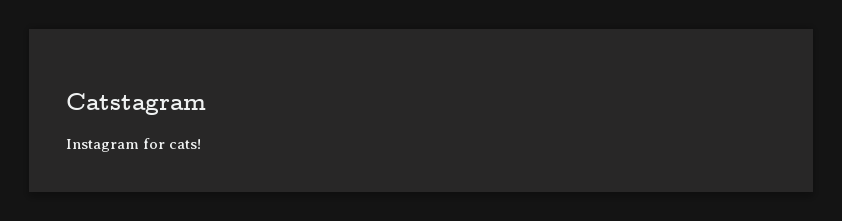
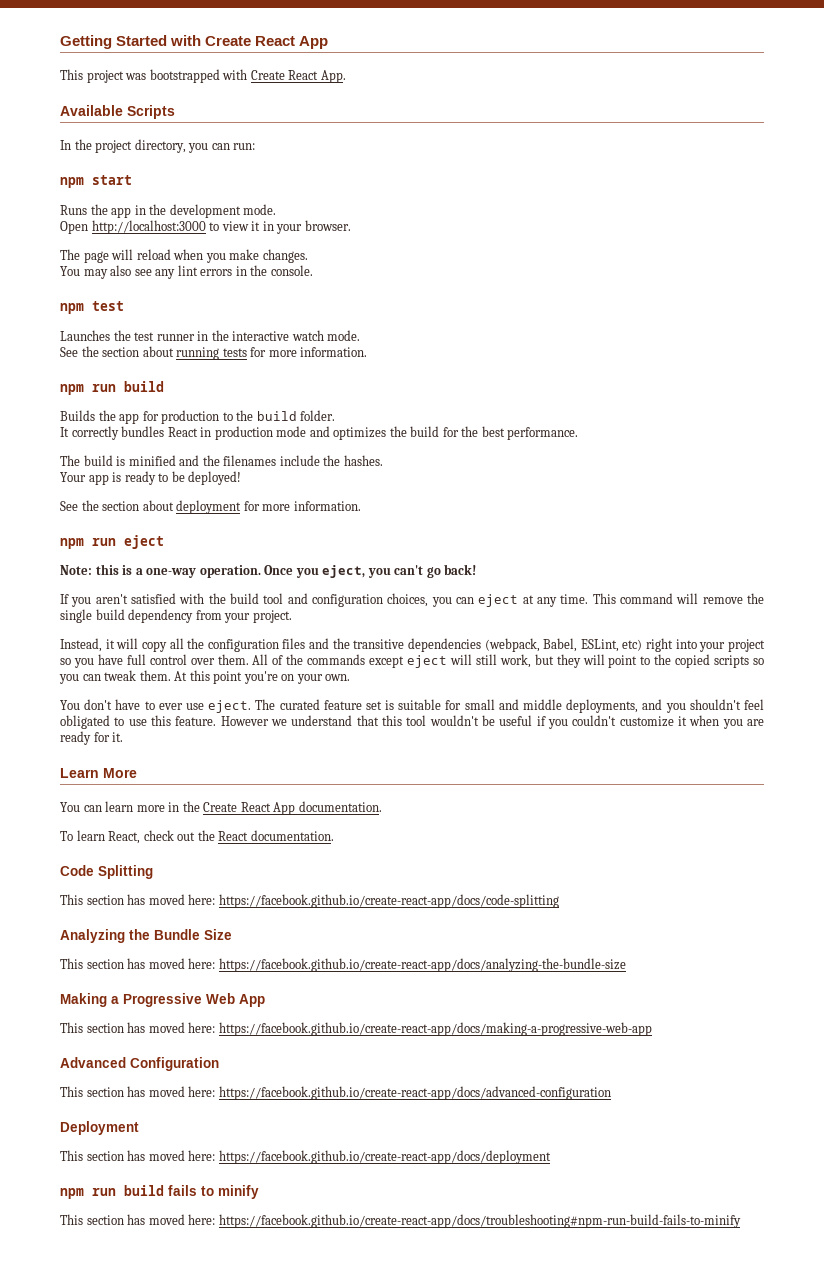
[66,93,206,115] [66,138,202,152] Catstagram // Instagram for cats! -> [60,35,329,49] [60,69,346,83] [60,105,175,119] [60,139,256,153] [60,175,132,188] [60,204,277,218] [60,220,351,234] [60,249,308,263] [60,265,313,279] [60,301,124,314] [60,330,361,341] [60,346,368,360] [60,381,164,395] [60,410,336,424] [60,426,579,440] [60,455,383,466] [60,471,242,485] [60,500,361,514] [60,535,164,549] [60,564,477,578] [60,593,765,607] [60,609,292,623] [60,638,766,652] [60,654,764,668] [59,670,351,684] [60,699,764,713] [60,715,765,729] [60,731,124,745] [60,768,137,778] [60,801,382,815] [60,830,334,844] [60,865,153,879] [60,894,559,908] [60,929,232,943] [60,958,626,972] [60,993,265,1007] [60,1022,652,1036] [60,1057,219,1071] [60,1086,611,1100] [60,1121,139,1135] [60,1150,551,1164] [60,1185,259,1199] [60,1214,741,1228] Getting Started with Create React App // This project was bootstrapped with Create React App. // Available Scripts // In the project directory, you can run: // npm start // Runs the app in the development mode. // Open http://localhost:3000 to view it in your browser. // The page will reload when you make changes. // You may also see any lint errors in the console. // npm test // Launches the test runner in the interactive watch mode. // See the section about running tests for more information. // npm run build // Builds the app for production to the build folder. // It correctly bundles React in production mode and optimizes the build for the best performance. // The build is minified and the filenames include the hashes. // Your app is ready to be deployed! // See the section about deployment for more information. // npm run eject // Note: this is a one-way operation. Once you eject, you can't go back! // If you aren't satisfied with the build tool and configuration choices, you can eject at any time. This command will remove the single build dependency from your project. // Instead, it will copy all the configuration files and the transitive dependencies (webpack, Babel, ESLint, etc) right into your project so you have full control over them. All of the commands except eject will still work, but they will point to the copied scripts so you can tweak them. At this point you're on your own. // You don't have to ever use eject. The curated feature set is suitable for small and middle deployments, and you shouldn't feel obligated to use this feature. However we understand that this tool wouldn't be useful if you couldn't customize it when you are ready for it. // Learn More // You can learn more in the Create React App documentation. // To learn React, check out the React documentation. // Code Splitting // This section has moved here: https://facebook.github.io/create-react-app/docs/code-splitting // Analyzing the Bundle Size // This section has moved here: https://facebook.github.io/create-react-app/docs/analyzing-the-bundle-size // Making a Progressive Web App // This section has moved here: https://facebook.github.io/create-react-app/docs/making-a-progressive-web-app // Advanced Configuration // This section has moved here: https://facebook.github.io/create-react-app/docs/advanced-configuration // Deployment // This section has moved here: https://facebook.github.io/create-react-app/docs/deployment // npm run build fails to minify // This section has moved here: https://facebook.github.io/create-react-app/docs/troubleshooting#npm-run-build-fails-to-minify

